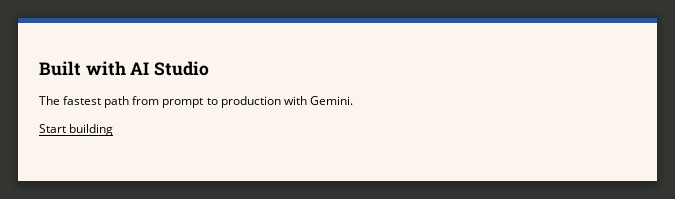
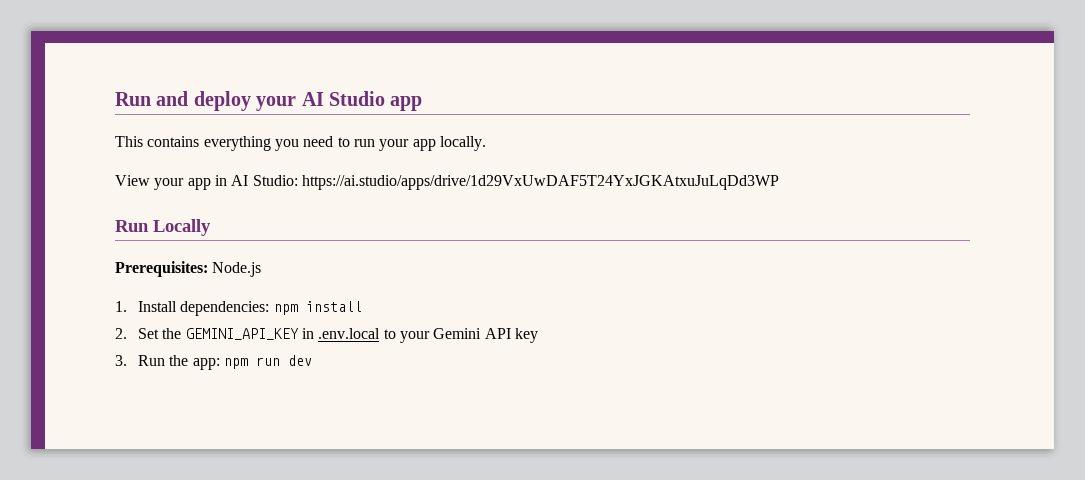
[39,61,210,76] [39,96,353,108] [39,124,114,136] Built with AI Studio // The fastest path from prompt to production with Gemini. // Start building -> [115,91,423,111] [115,136,486,151] [115,175,779,190] [115,219,211,236] [115,261,262,277] [115,301,362,316] [115,328,538,343] [115,355,312,370] Run and deploy your AI Studio app // This contains everything you need to run your app locally. // View your app in AI Studio: https://ai.studio/apps/drive/1d29VxUwDAF5T24YxJGKAtxuJuLqDd3WP // Run Locally // Prerequisites: Node.js // 1. Install dependencies: npm install // 2. Set the GEMINI_API_KEY in .env.local to your Gemini API key // 3. Run the app: npm run dev

